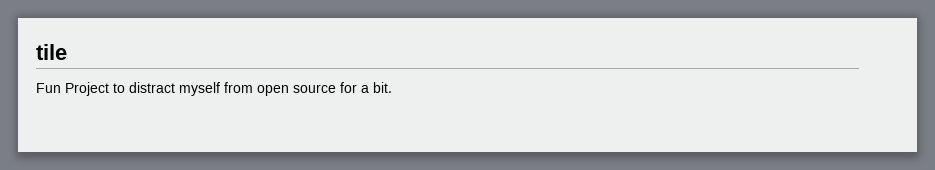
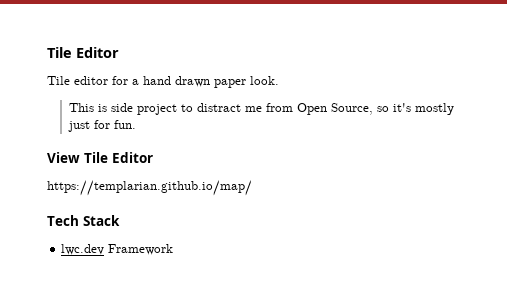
[36,44,67,60] [36,82,392,96] tile // Fun Project to distract myself from open source for a bit. -> [47,47,119,58] [47,76,279,88] [69,103,455,115] [68,120,137,132] [47,152,153,163] [47,180,252,196] [47,215,120,226] [61,244,174,255] Tile Editor // Tile editor for a hand drawn paper look. // This is side project to distract me from Open Source, so it's mostly just for fun. // View Tile Editor // https://templarian.github.io/map/ // Tech Stack // lwc.dev Framework

